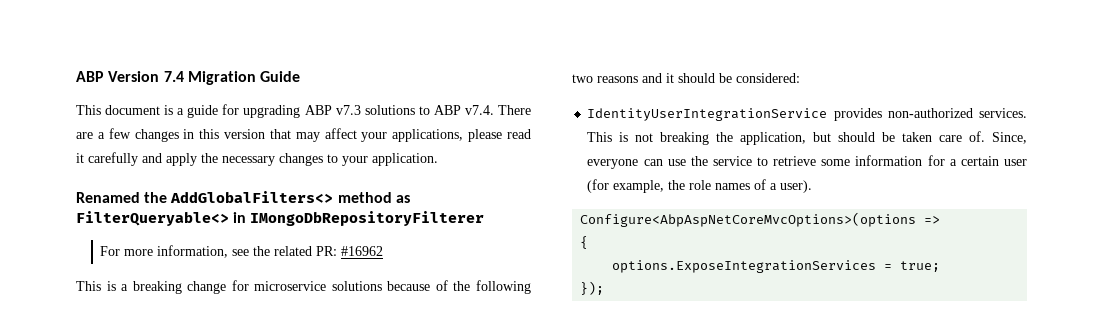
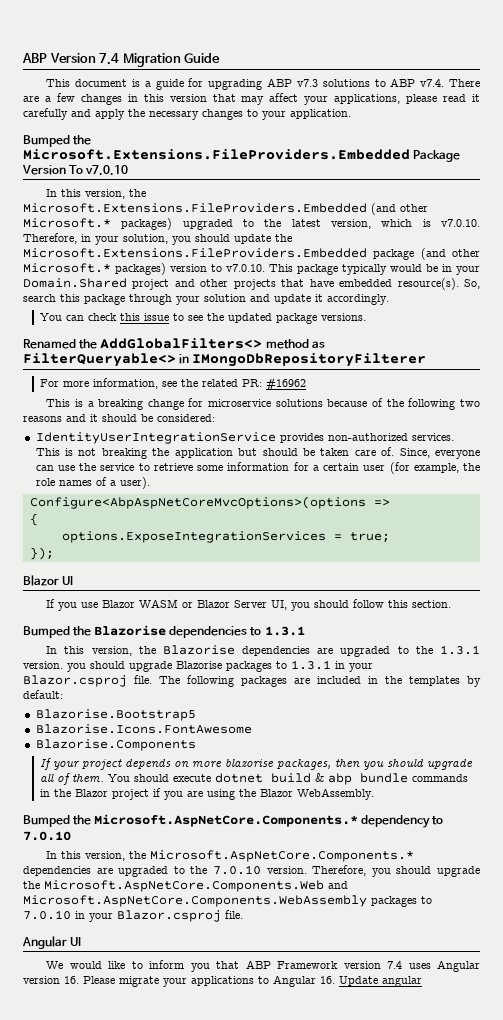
(438, 159) none -> [23,135,92,147] [23,149,461,162] [22,165,129,175] [46,189,147,199] [23,203,428,215] [23,218,480,230] [23,233,292,245] [23,248,480,260] [23,263,480,275] [23,278,481,290] [23,294,389,305] [40,313,367,324] // Bumped the Microsoft.Extensions.FileProviders.Embedded Package Version To v7.0.10 // In this version, the Microsoft.Extensions.FileProviders.Embedded (and other Microsoft.* packages) upgraded to the latest version, which is v7.0.10. Therefore, in your solution, you should update the Microsoft.Extensions.FileProviders.Embedded package (and other Microsoft.* packages) version to v7.0.10. This package typically would be in your Domain.Shared project and other projects that have embedded resource(s). So, search this package through your solution and update it accordingly. // You can check this issue to see the updated package versions.
[740,132,807,145] application, -> [174,448,233,458] application
(605, 288) none -> [23,575,74,586] [46,599,452,611] [23,625,305,638] [46,645,480,657] [23,660,373,672] [23,675,481,687] [23,690,63,699] [35,709,196,721] [35,724,252,734] [35,739,196,751] [40,758,474,770] [40,773,469,785] [40,788,375,800] [23,814,444,828] [23,831,71,841] [46,850,415,862] [23,865,481,877] [23,880,348,892] [23,895,432,907] [23,910,243,922] [22,936,82,949] [46,960,480,972] [23,975,422,987] // Blazor UI // If you use Blazor WASM or Blazor Server UI, you should follow this section. // Bumped the Blazorise dependencies to 1.3.1 // In this version, the Blazorise dependencies are upgraded to the 1.3.1 version. you should upgrade Blazorise packages to 1.3.1 in your Blazor.csproj file. The following packages are included in the templates by default: // Blazorise.Bootstrap5 // Blazorise.Icons.FontAwesome // Blazorise.Components // If your project depends on more blazorise packages, then you should upgrade all of them. You should execute dotnet build & abp bundle commands in the Blazor project if you are using the Blazor WebAssembly. // Bumped the Microsoft.AspNetCore.Components.* dependency to 7.0.10 // In this version, the Microsoft.AspNetCore.Components.* dependencies are upgraded to the 7.0.10 version. Therefore, you should upgrade the Microsoft.AspNetCore.Components.Web and Microsoft.AspNetCore.Components.WebAssembly packages to 7.0.10 in your Blazor.csproj file. // Angular UI // We would like to inform you that ABP Framework version 7.4 uses Angular version 16. Please migrate your applications to Angular 16. Update angular

